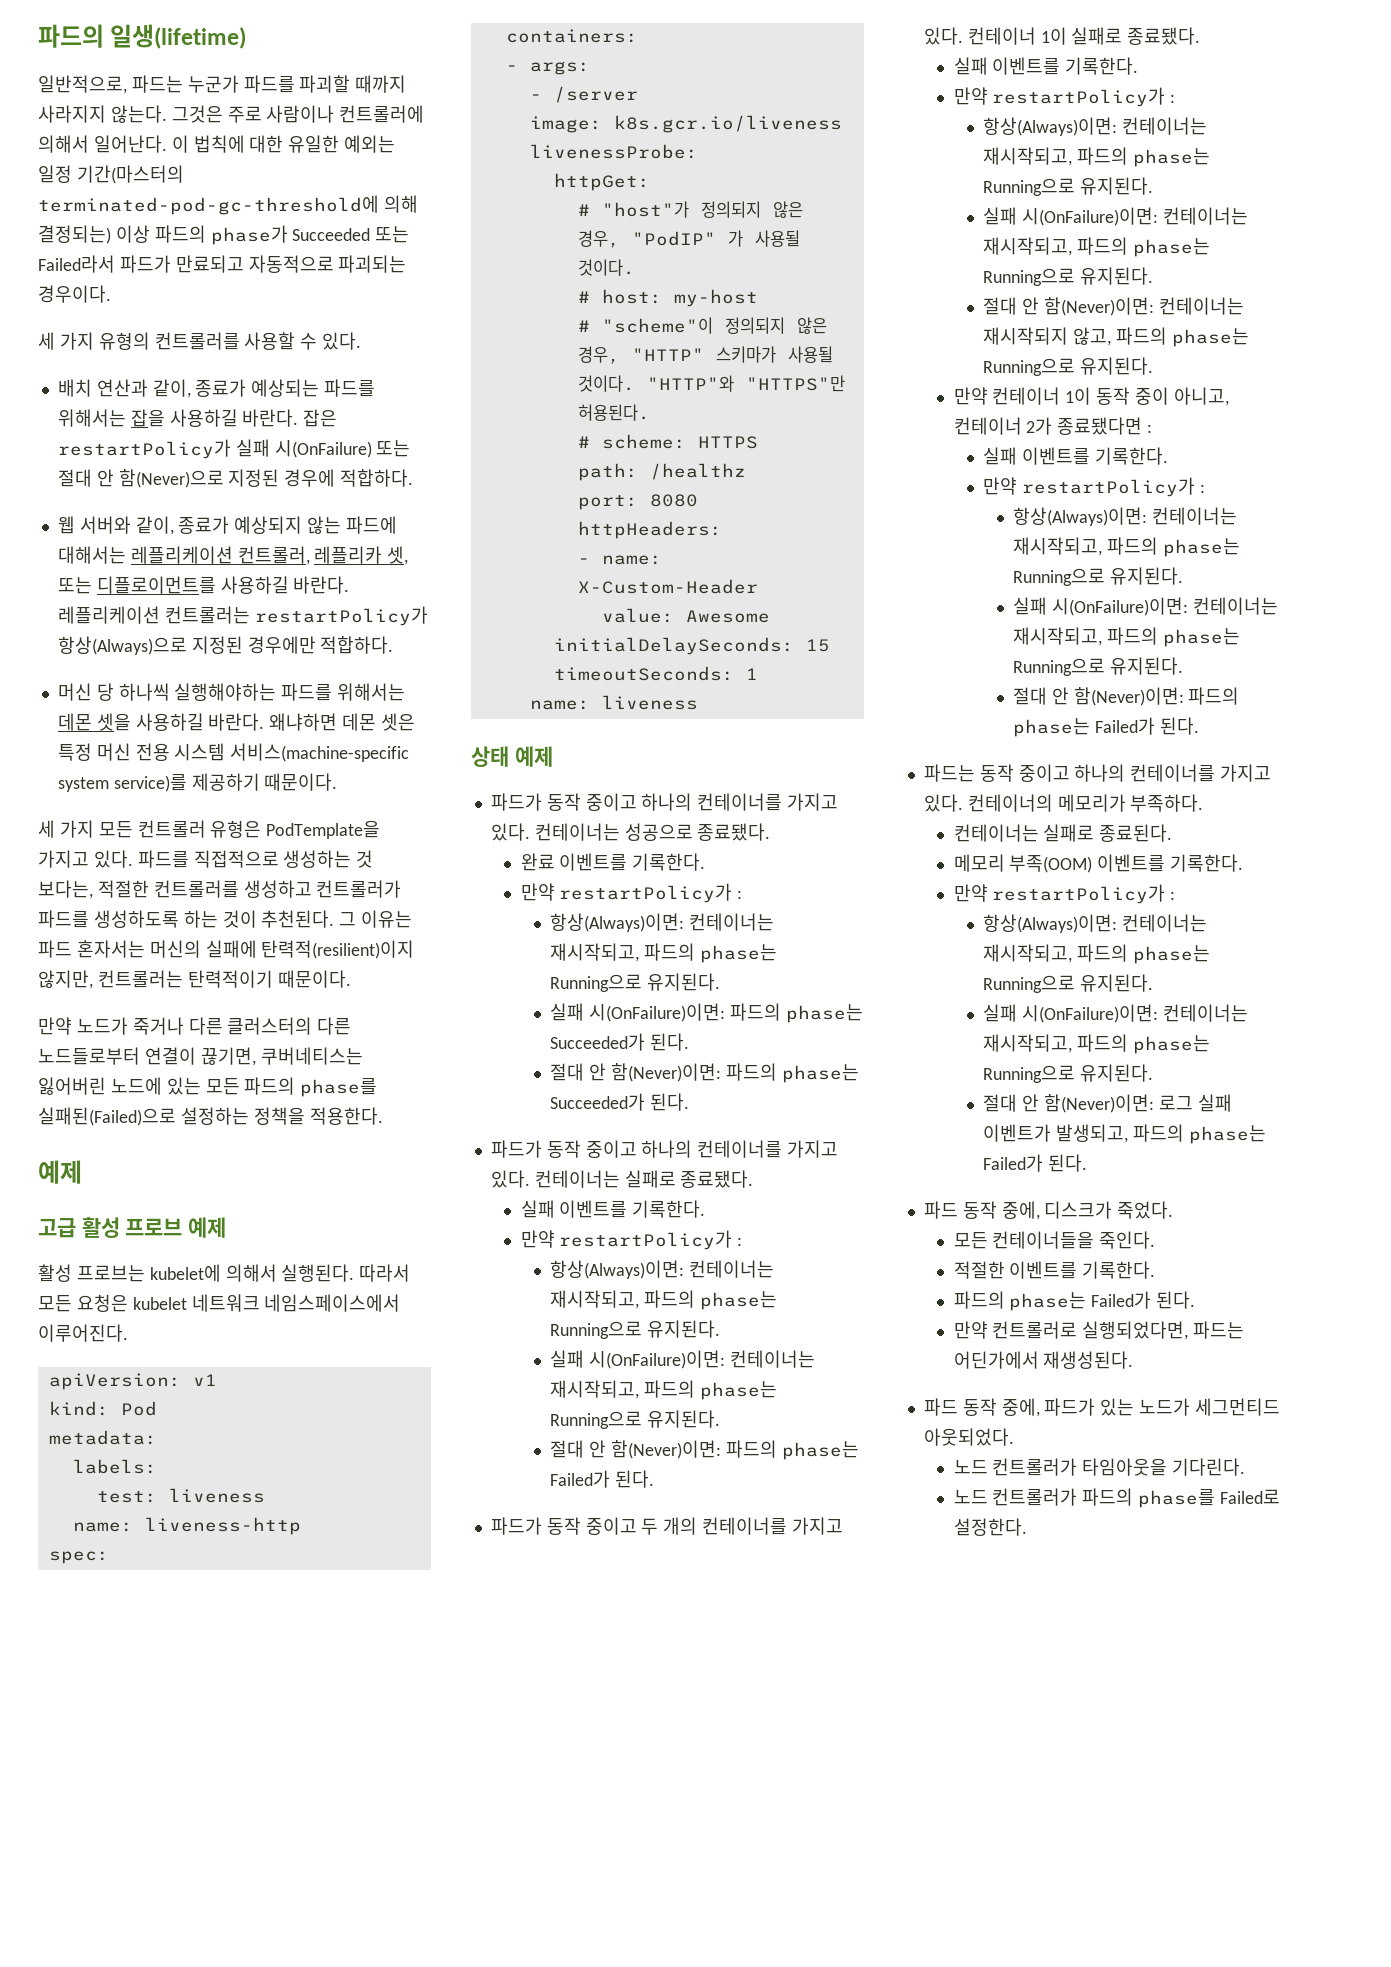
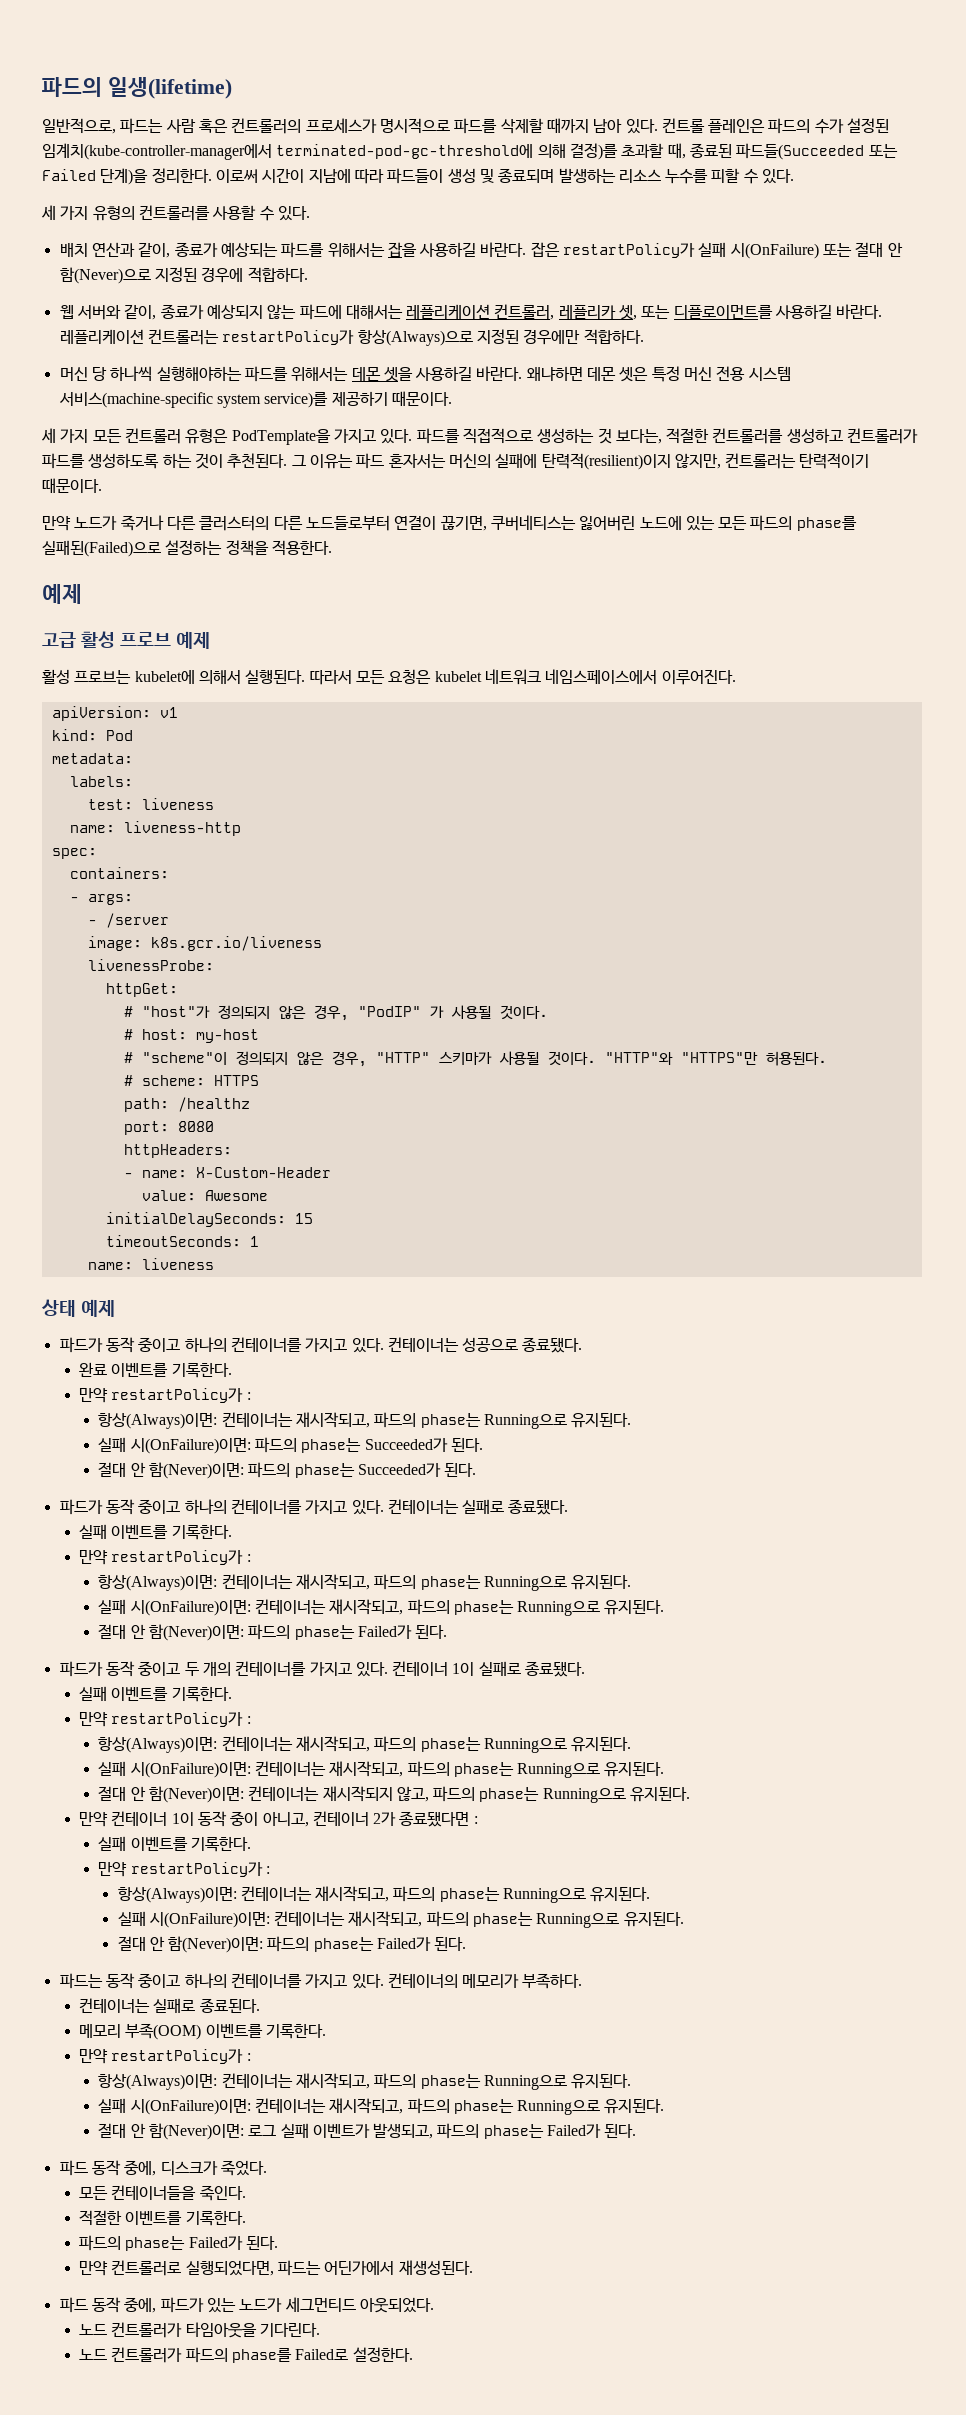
[187,75,407,93] [38,105,425,123] [38,135,396,153] [38,165,184,184] [38,195,418,215] [38,225,410,245] [38,255,407,273] [38,285,111,303] 누군가 파드를 파괴할 때까지 사라지지 않는다. 그것은 주로 사람이나 컨트롤러에 의해서 일어난다. 이 법칙에 대한 유일한 예외는 일정 기간(마스터의 terminated-pod-gc-threshold에 의해 결정되는) 이상 파드의 phase가 Succeeded 또는 Failed라서 파드가 만료되고 자동적으로 파괴되는 경우이다. -> [165,118,890,134] [42,143,898,160] [42,168,795,185] 사람 혹은 컨트롤러의 프로세스가 명시적으로 파드를 삭제할 때까지 남아 있다. 컨트롤 플레인은 파드의 수가 설정된 임계치(kube-controller-manager에서 terminated-pod-gc-threshold에 의해 결정)를 초과할 때, 종료된 파드들(Succeeded 또는 Failed 단계)을 정리한다. 이로써 시간이 지남에 따라 파드들이 생성 및 종료되며 발생하는 리소스 누수를 피할 수 있다.

